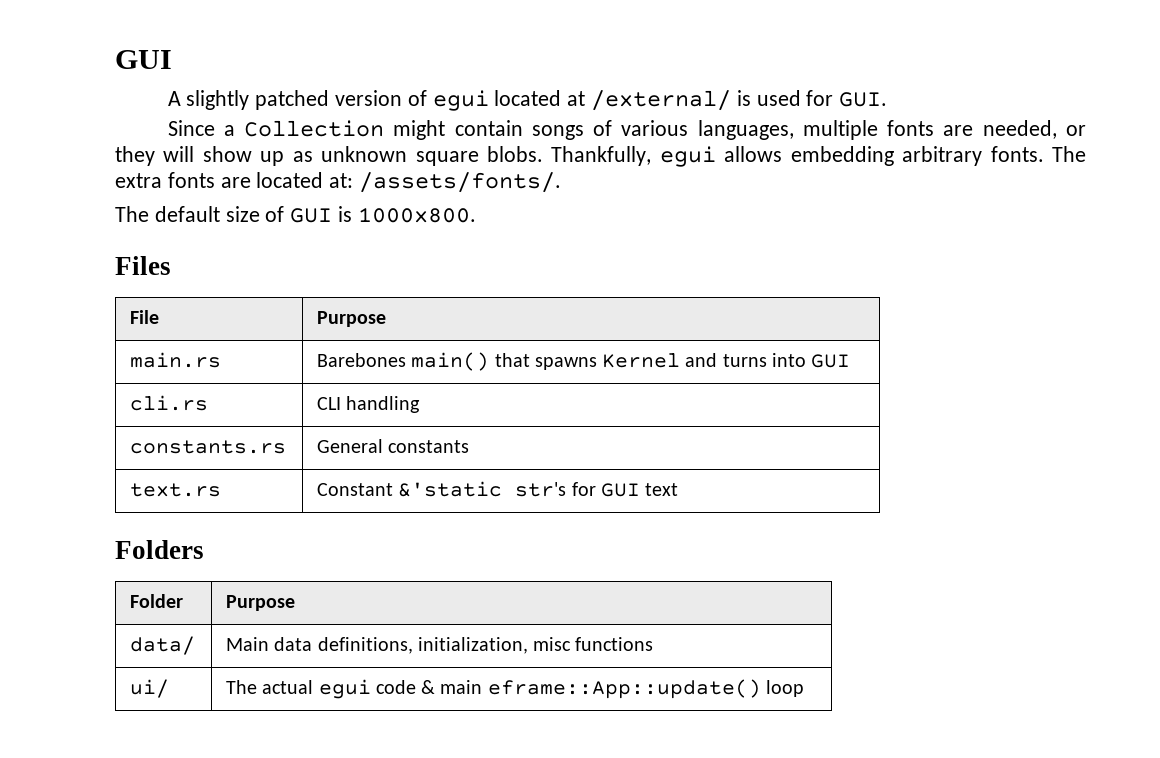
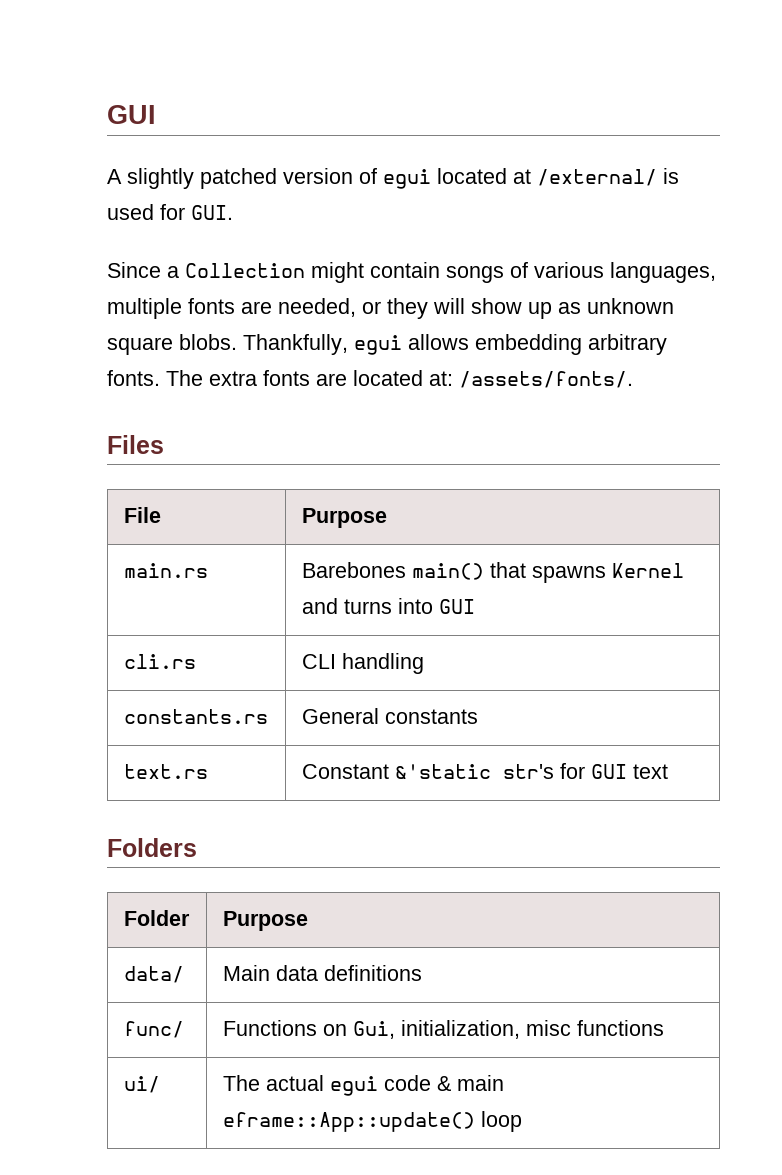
[115,206,476,223] // The default size of GUI is 1000x800. -> (633, 379) none
[317,637,413,654] definitions, -> [323,965,422,981] [123,1021,184,1038] [222,1020,395,1039] definitions // func/ | Functions on Gui,

